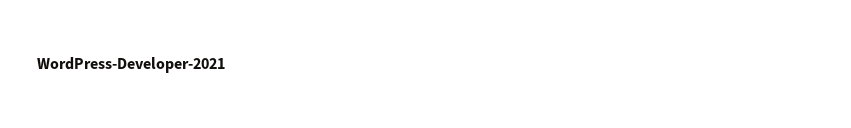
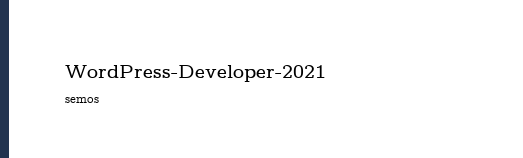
(225, 65) none -> [65,97,99,103] // semos

